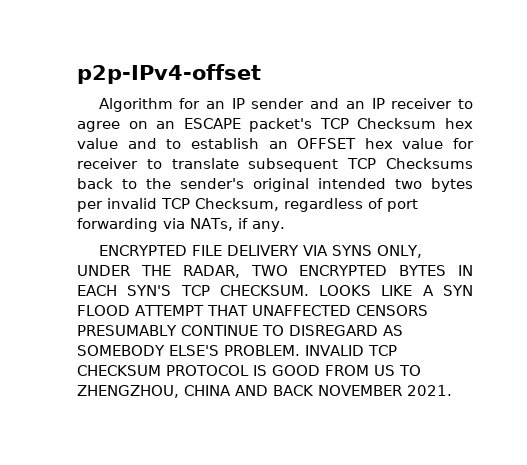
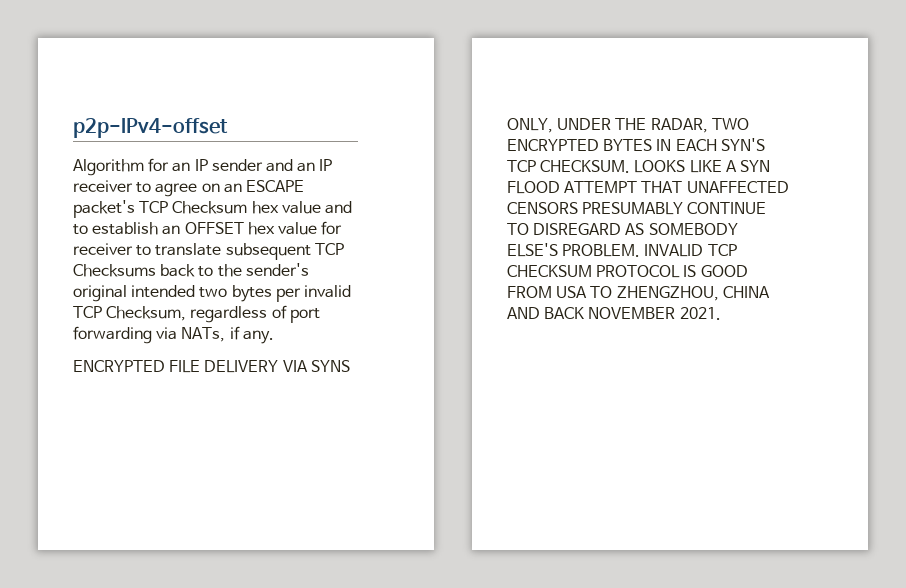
[374,365,395,376] US -> [556,286,588,298] USA

